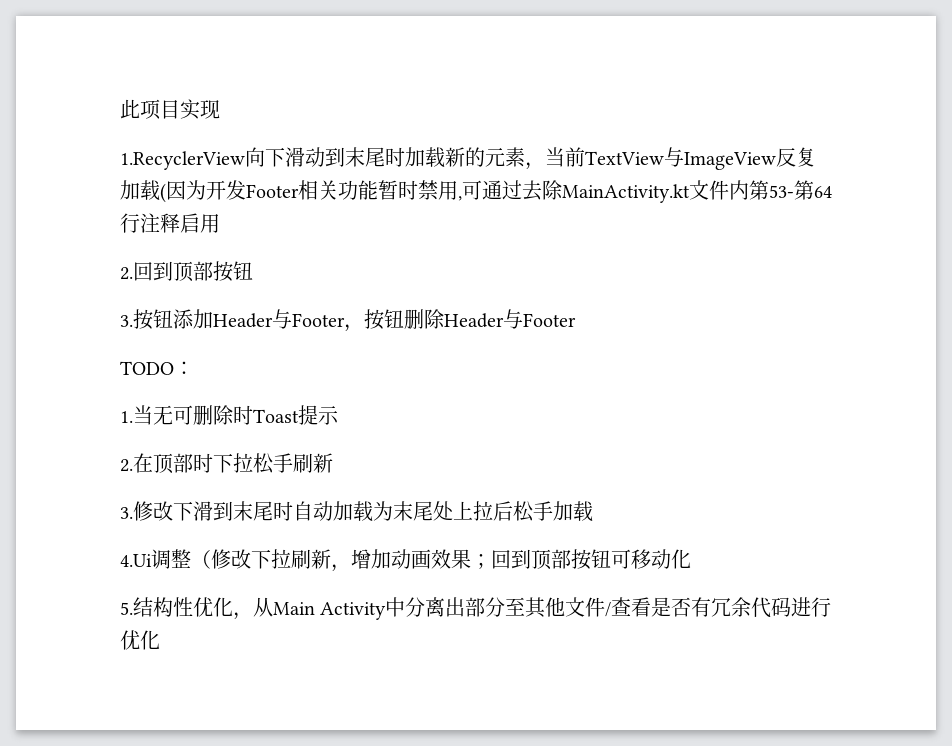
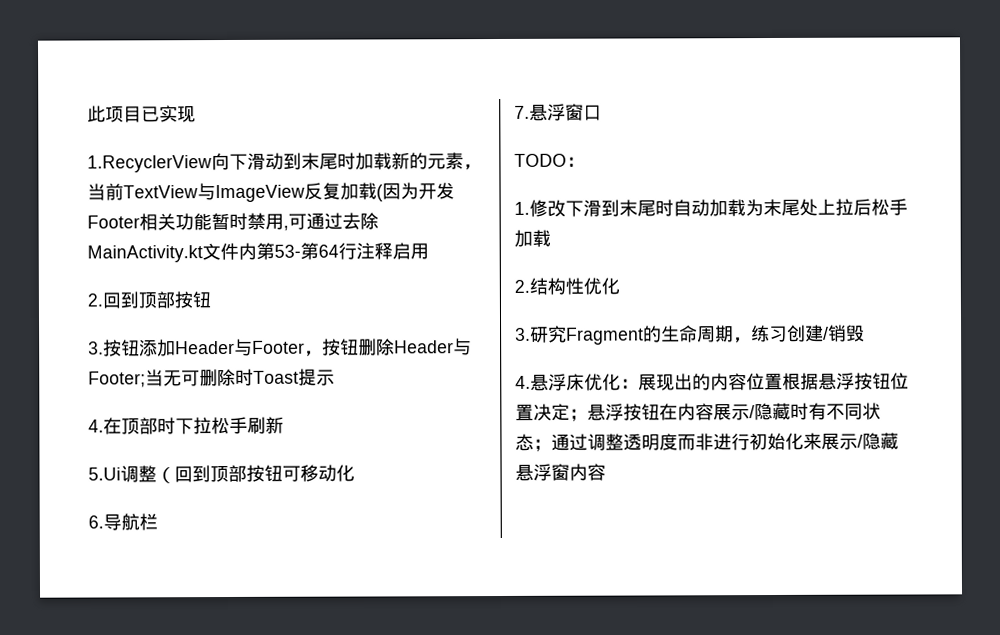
(180, 109) none -> [141,106,160,123] 已
[523,313,576,327] [120,361,194,375] [120,411,133,423] Footer // TODO： // 1. -> [88,371,146,388] Footer;
[120,459,133,472] 2. -> [88,419,104,433] 4.
[120,507,133,519] 3. -> [88,464,355,484] [88,513,158,531] [514,103,602,121] [514,153,585,167] [514,201,530,215] 5.Ui调整（回到顶部按钮可移动化 // 6.导航栏 // 7.悬浮窗口 // TODO： // 1.
[120,549,691,572] [120,597,832,620] [120,630,160,650] 4.Ui调整（修改下拉刷新，增加动画效果；回到顶部按钮可移动化 // 5.结构性优化，从Main Activity中分离出部分至其他文件/查看是否有冗余代码进行优化 -> [514,277,620,295] [515,324,865,345] [515,372,909,391] [515,402,881,422] [515,432,899,452] [515,463,606,481] 2.结构性优化 // 3.研究Fragment的生命周期，练习创建/销毁 // 4.悬浮床优化：展现出的内容位置根据悬浮按钮位置决定；悬浮按钮在内容展示/隐藏时有不同状态；通过调整透明度而非进行初始化来展示/隐藏悬浮窗内容

